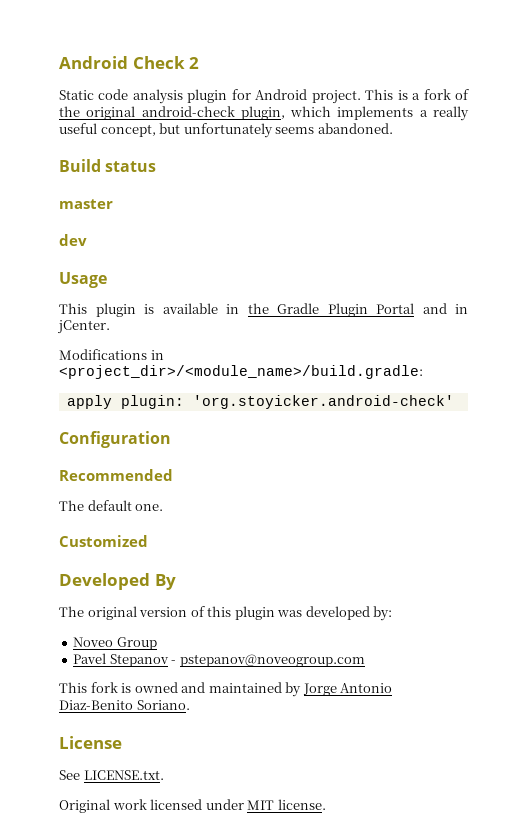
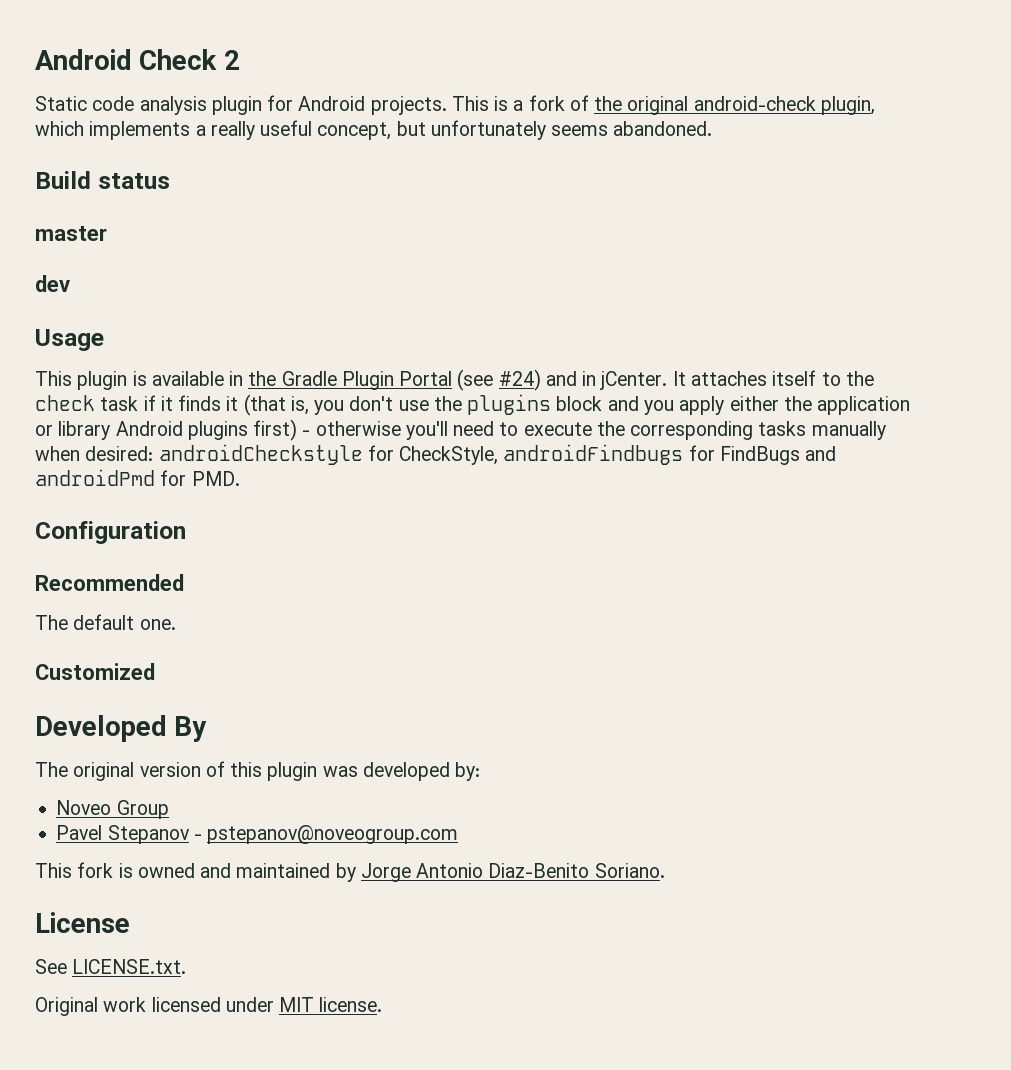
[311,90,361,104] project. -> [370,96,447,115] projects.
(414, 308) none -> [457,369,541,391] (see #24)
[59,349,164,360] [59,365,423,379] [66,395,454,409] // Modifications in <project_dir>/<module_name>/build.gradle: // apply plugin: 'org.stoyicker.android-check' -> [672,370,874,386] [35,394,911,416] [35,419,886,441] [35,444,837,465] [35,469,240,486] It attaches itself to the check task if it finds it (that is, you don't use the plugins block and you apply either the application or library Android plugins first) - otherwise you'll need to execute the corresponding tasks manually when desired: androidCheckstyle for CheckStyle, androidFindbugs for FindBugs and androidPmd for PMD.

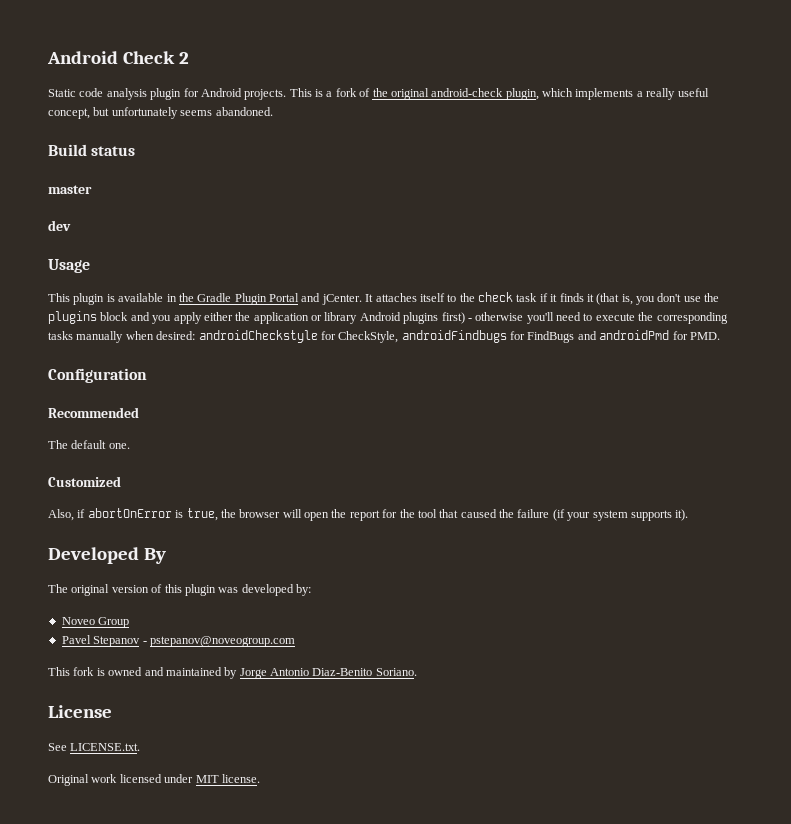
[457,369,597,391] (see #24) and in -> [301,293,321,302] and
(155, 671) none -> [48,508,689,521] // Also, if abortOnError is true, the browser will open the report for the tool that caused the failure (if your system supports it).

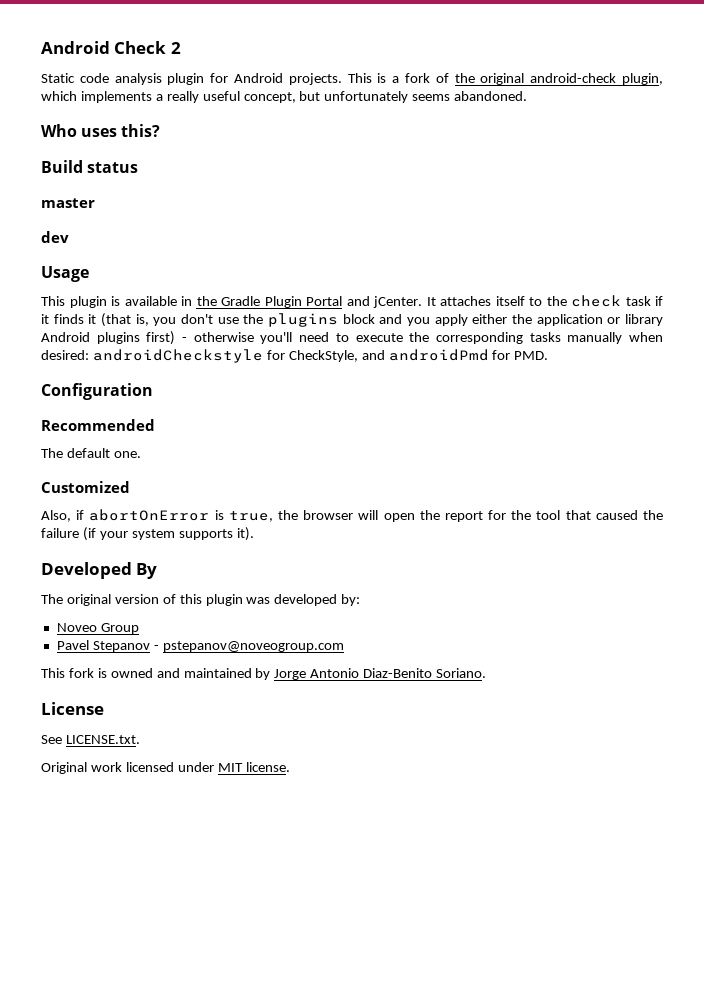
(273, 111) none -> [41,124,161,137] // Who uses this?
[401,330,575,343] androidFindbugs for FindBugs -> (358, 356) none

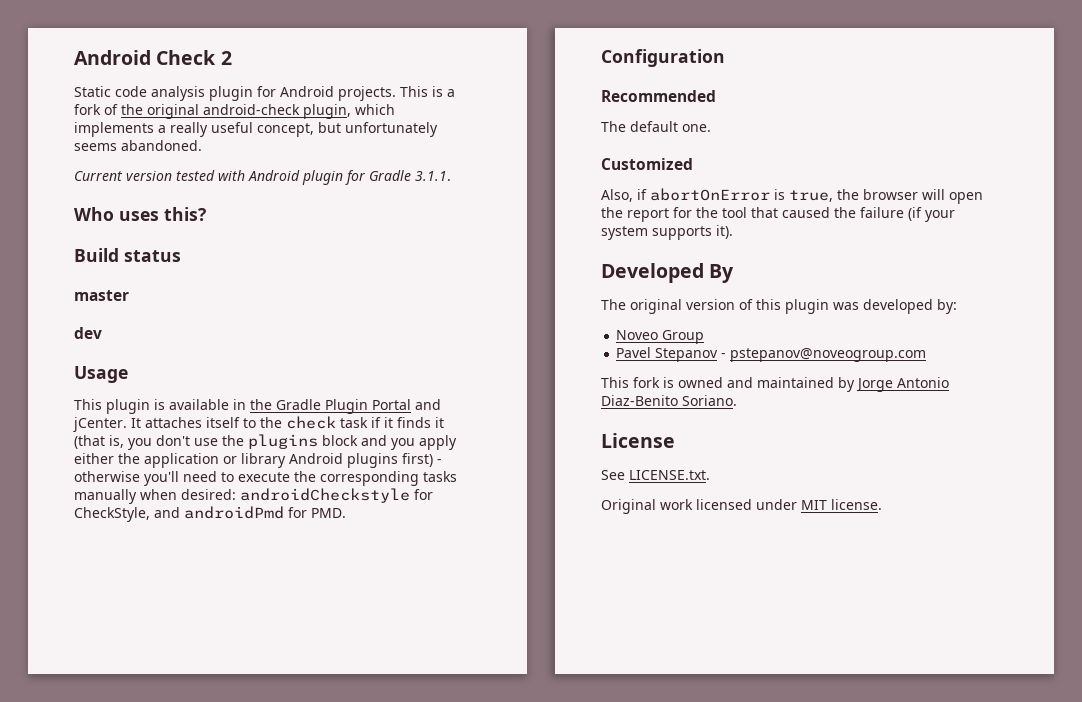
(528, 96) none -> [74,170,451,185] // Current version tested with Android plugin for Gradle 3.1.1.

